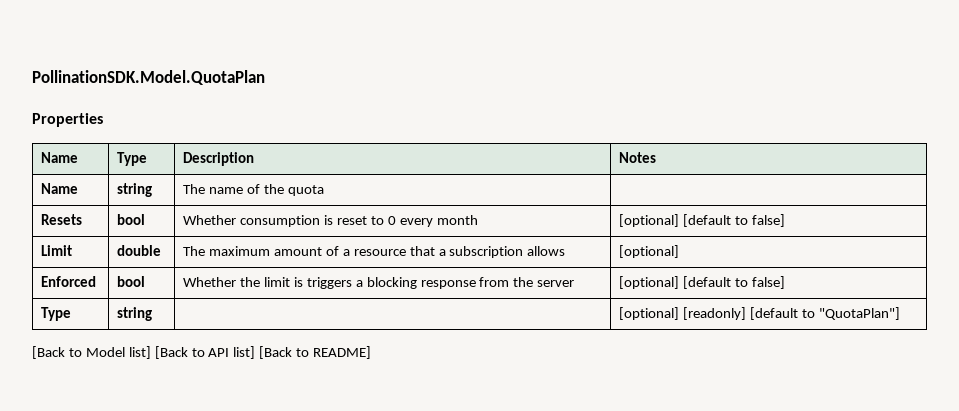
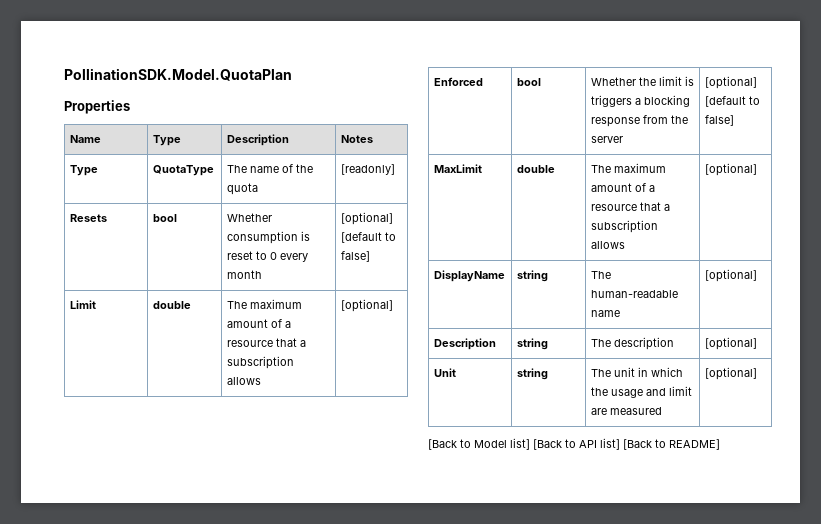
[41,183,79,194] [117,183,153,197] Name | string -> [69,165,98,176] [152,165,214,176] Type | QuotaType
(324, 190) none -> [340,164,395,175] [readonly]
[41,307,72,321] [117,307,153,321] [619,307,900,320] Type | string | | [optional] [readonly] [default to "QuotaPlan"] -> [433,164,482,173] [516,165,555,173] [590,163,666,173] [590,183,655,192] [590,202,670,211] [590,220,658,233] [590,241,625,249] [704,163,757,176] [433,270,505,282] [516,270,548,282] [590,271,611,279] [590,290,678,298] [590,310,620,317] [704,269,757,282] [433,338,496,350] [516,338,548,350] [590,337,674,350] [704,337,757,350] [433,368,456,377] [516,368,548,380] [590,367,683,377] [590,386,692,398] [590,407,662,415] [704,367,757,380] MaxLimit | double | The maximum amount of a resource that a subscription allows | [optional] // DisplayName | string | The human-readable name | [optional] // Description | string | The description | [optional] // Unit | string | The unit in which the usage and limit are measured | [optional]

